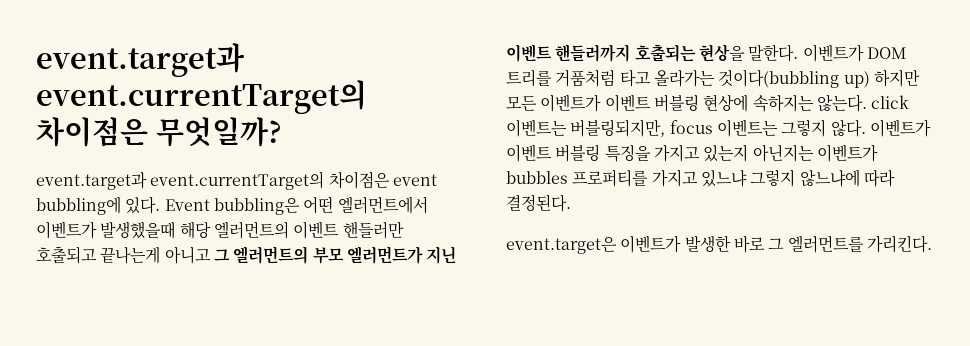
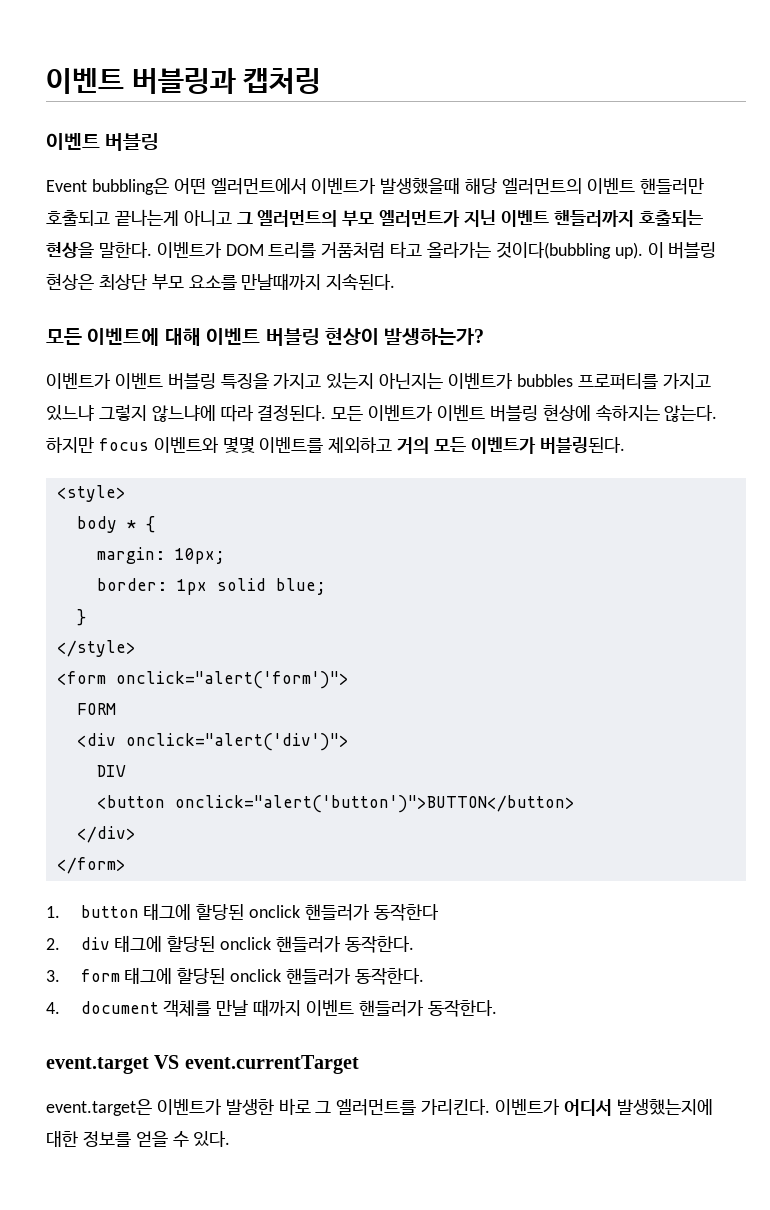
[36,43,245,77] [36,80,367,114] [36,117,282,147] [36,171,437,190] [36,196,161,215] event.target과 event.currentTarget의 차이점은 무엇일까? // event.target과 event.currentTarget의 차이점은 event bubbling에 있다. -> [46,68,322,94] [46,133,160,151] 이벤트 버블링과 캡처링 // 이벤트 버블링 //
[843,69,920,88] [506,94,910,112] [506,119,866,137] up) 하지만 모든 이벤트가 이벤트 버블링 현상에 속하지는 않는다. click 이벤트는 버블링되지만, focus 이벤트는 그렇지 않다. -> [614,242,717,259] [46,273,396,291] [46,328,485,346] up). 이 버블링 현상은 최상단 부모 요소를 만날때까지 지속된다. // 모든 이벤트에 대해 이벤트 버블링 현상이 발생하는가? //
(571, 203) none -> [331,404,718,422] [46,437,625,454] [56,485,126,502] [76,516,155,533] [96,547,225,564] [96,578,326,595] [76,609,86,626] [56,640,136,657] [56,671,349,689] [76,703,116,715] [76,733,349,751] [96,765,126,777] [96,795,575,813] [76,826,136,843] [56,857,126,874] [46,903,439,921] [46,935,414,953] [46,967,424,985] [46,999,497,1017] [46,1055,359,1074] 모든 이벤트가 이벤트 버블링 현상에 속하지는 않는다. 하지만 focus 이벤트와 몇몇 이벤트를 제외하고 거의 모든 이벤트가 버블링된다. // <style> // body * { // margin: 10px; // border: 1px solid blue; // } // </style> // <form onclick="alert('form')"> // FORM // <div onclick="alert('div')"> // DIV // <button onclick="alert('button')">BUTTON</button> // </div> // </form> // 1. button 태그에 할당된 onclick 핸들러가 동작한다 // 2. div 태그에 할당된 onclick 핸들러가 동작한다. // 3. form 태그에 할당된 onclick 핸들러가 동작한다. // 4. document 객체를 만날 때까지 이벤트 핸들러가 동작한다. // event.target VS event.currentTarget
(932, 244) none -> [495,1099,713,1116] [46,1131,231,1147] 이벤트가 어디서 발생했는지에 대한 정보를 얻을 수 있다.

